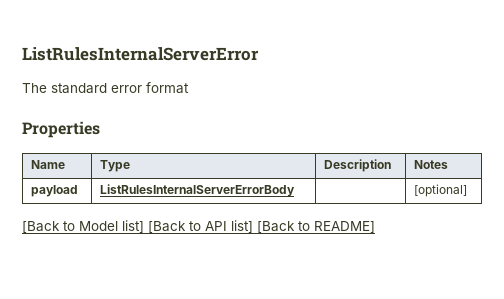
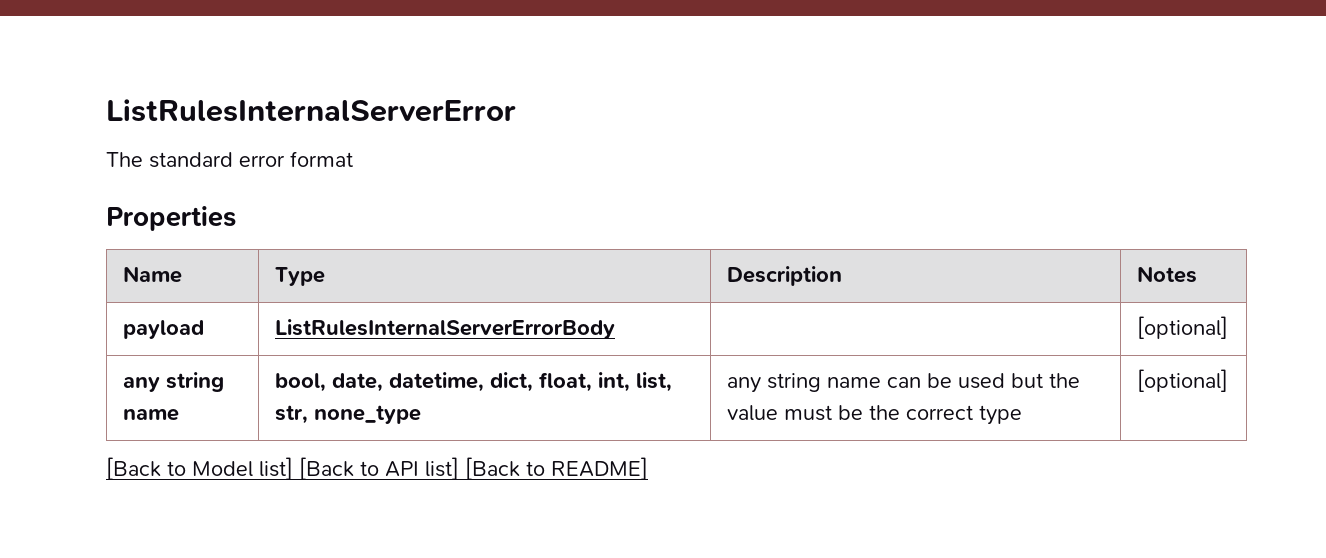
(467, 190) none -> [122,372,224,392] [122,408,179,421] [274,372,672,392] [274,405,421,424] [726,373,1080,393] [726,405,1022,425] [1136,369,1228,392] // any string name | bool, date, datetime, dict, float, int, list, str, none_type | any string name can be used but the value must be the correct type | [optional]

